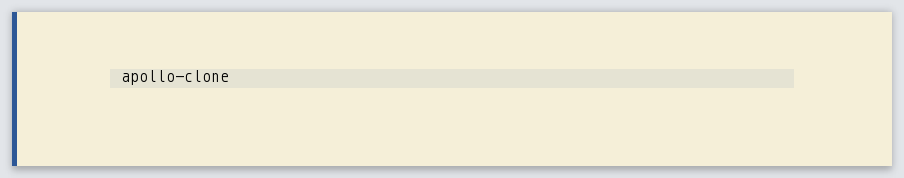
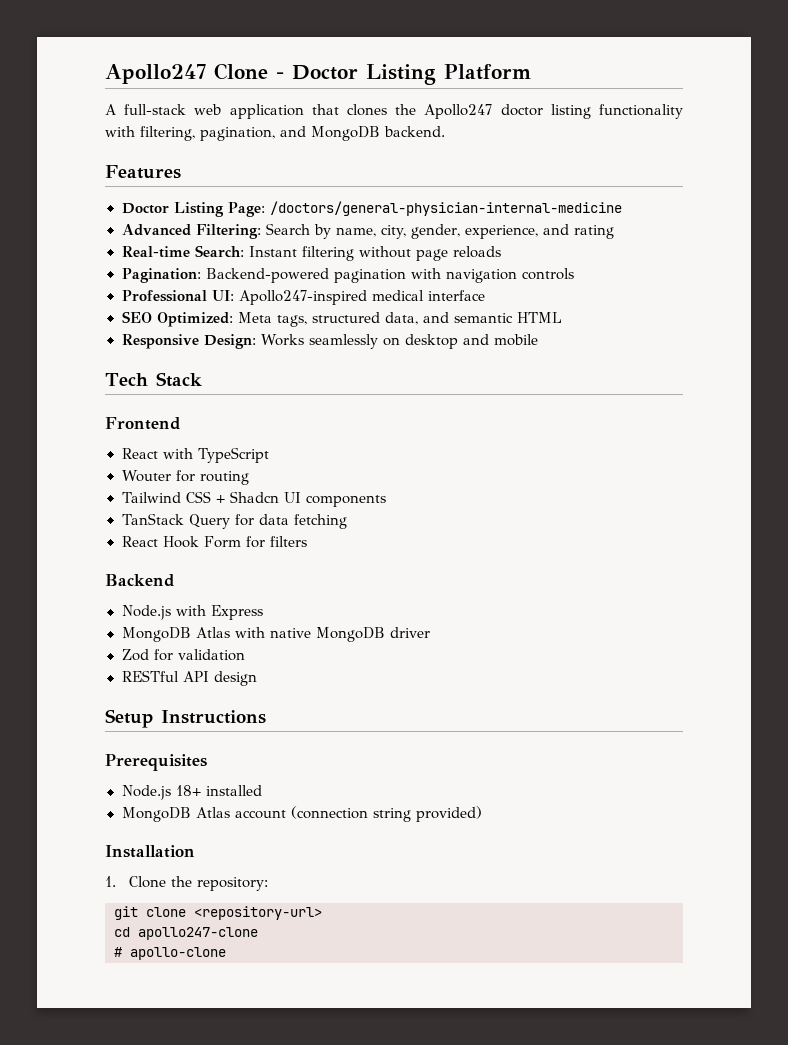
(121, 77) none -> [105,63,531,85] [105,104,683,119] [105,126,445,141] [105,165,181,179] [121,201,622,217] [121,223,615,239] [121,245,501,261] [121,268,574,283] [121,290,485,305] [121,311,562,327] [121,334,539,349] [105,372,202,387] [105,417,181,430] [121,447,270,463] [121,470,250,485] [121,491,387,507] [121,513,348,529] [121,536,307,548] [105,574,175,587] [121,605,263,620] [121,627,430,642] [121,649,245,661] [121,670,257,686] [105,709,266,728] [105,754,207,771] [121,785,262,800] [121,806,482,822] [105,845,195,858] [105,876,268,891] [114,906,322,920] [114,927,258,940] [114,947,122,957] Apollo247 Clone - Doctor Listing Platform // A full-stack web application that clones the Apollo247 doctor listing functionality with filtering, pagination, and MongoDB backend. // Features // Doctor Listing Page: /doctors/general-physician-internal-medicine // Advanced Filtering: Search by name, city, gender, experience, and rating // Real-time Search: Instant filtering without page reloads // Pagination: Backend-powered pagination with navigation controls // Professional UI: Apollo247-inspired medical interface // SEO Optimized: Meta tags, structured data, and semantic HTML // Responsive Design: Works seamlessly on desktop and mobile // Tech Stack // Frontend // React with TypeScript // Wouter for routing // Tailwind CSS + Shadcn UI components // TanStack Query for data fetching // React Hook Form for filters // Backend // Node.js with Express // MongoDB Atlas with native MongoDB driver // Zod for validation // RESTful API design // Setup Instructions // Prerequisites // Node.js 18+ installed // MongoDB Atlas account (connection string provided) // Installation // 1. Clone the repository: // git clone <repository-url> // cd apollo247-clone // #

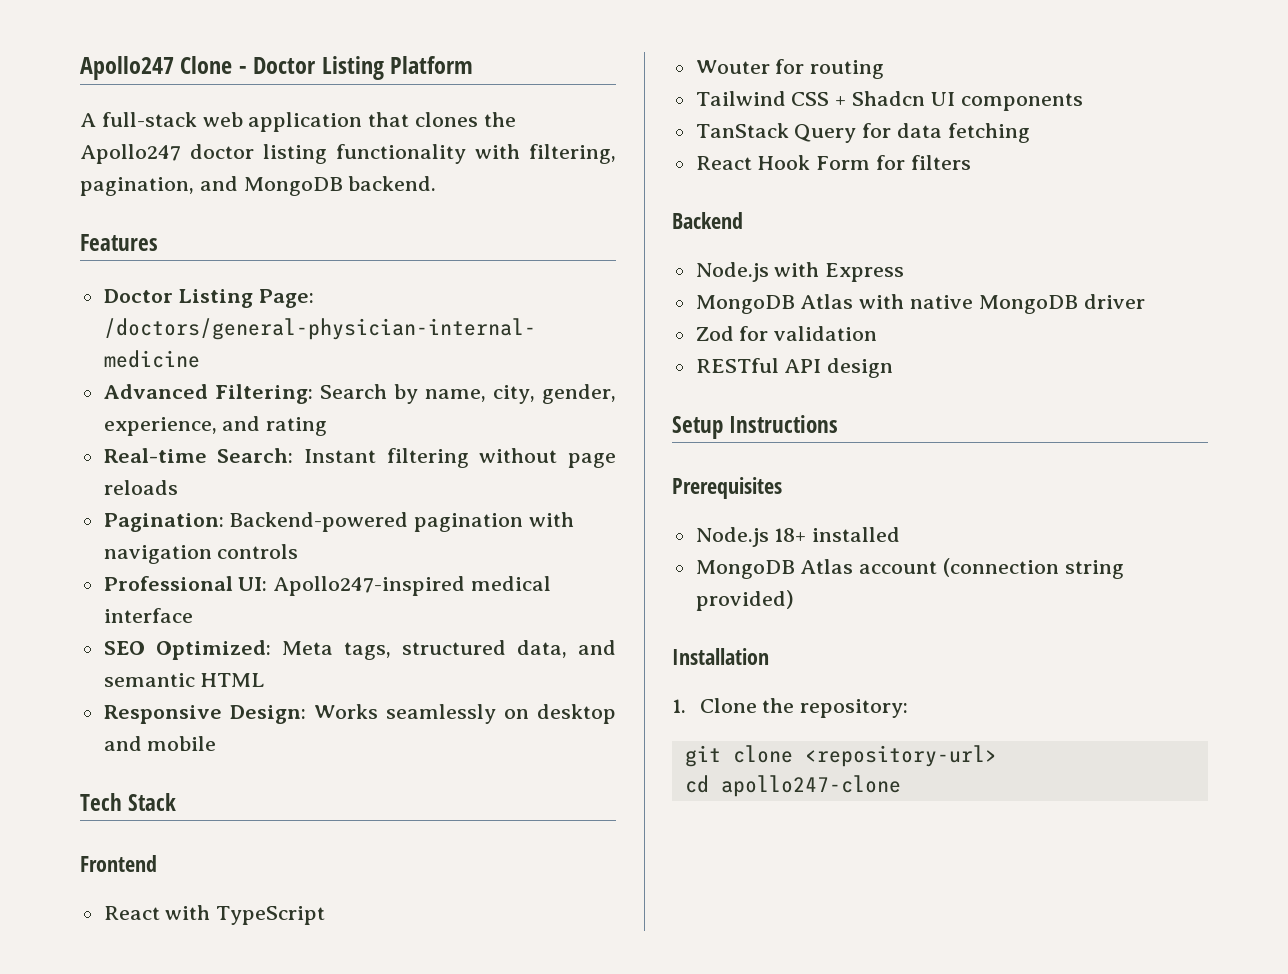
[114,947,226,960] // # apollo-clone -> (901, 786) none

